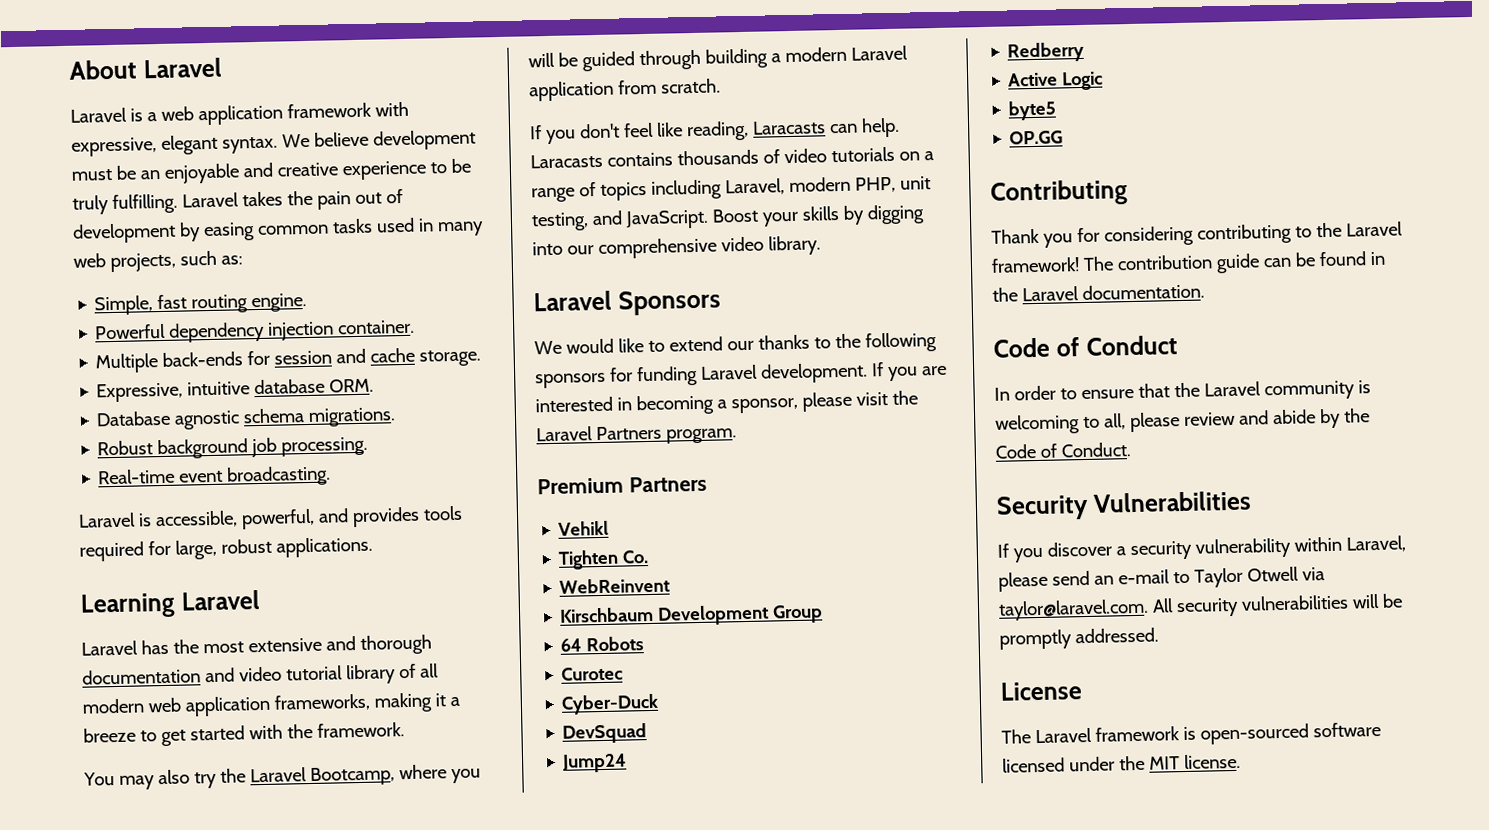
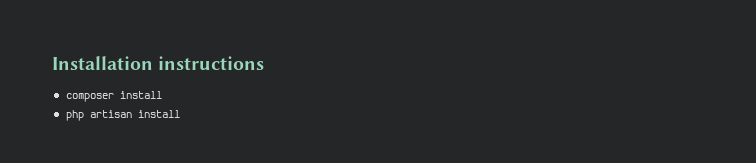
[69,57,222,80] [70,101,409,126] [71,129,476,157] [71,158,471,184] [72,188,403,215] [72,217,484,244] [73,250,243,273] [94,292,308,316] [95,319,416,343] [95,347,482,374] [96,378,375,403] [96,407,397,430] [97,436,369,460] [98,465,332,487] [78,505,463,530] [79,536,373,562] [80,590,260,619] [81,634,432,656] [82,663,439,685] [82,692,460,717] [83,722,405,747] [83,764,481,790] [528,45,908,72] [529,78,721,102] [529,117,900,145] [530,146,934,169] [531,176,931,203] [531,204,925,232] [532,235,821,259] [533,289,721,316] [534,332,937,355] [535,362,947,389] [535,390,918,416] [536,425,737,444] [537,475,707,495] [558,520,610,536] [558,549,650,570] [559,577,671,594] [559,604,824,626] [560,636,645,652] [561,666,624,681] [561,693,660,715] [562,723,648,744] [561,753,628,773] [1007,41,1085,63] [1008,71,1104,91] [1008,100,1057,121] [1009,130,1064,145] [990,179,1128,207] [991,221,1403,248] [991,251,1386,274] [992,283,1205,302] [993,335,1178,358] [994,380,1371,401] [995,408,1370,435] [995,442,1131,459] [996,490,1252,521] [997,535,1406,563] [998,566,1325,592] [998,593,1403,621] [999,627,1159,650] [1000,681,1082,701] [1001,721,1381,745] [1002,753,1241,773] About Laravel // Laravel is a web application framework with expressive, elegant syntax. We believe development must be an enjoyable and creative experience to be truly fulfilling. Laravel takes the pain out of development by easing common tasks used in many web projects, such as: // Simple, fast routing engine. // Powerful dependency injection container. // Multiple back-ends for session and cache storage. // Expressive, intuitive database ORM. // Database agnostic schema migrations. // Robust background job processing. // Real-time event broadcasting. // Laravel is accessible, powerful, and provides tools required for large, robust applications. // Learning Laravel // Laravel has the most extensive and thorough documentation and video tutorial library of all modern web application frameworks, making it a breeze to get started with the framework. // You may also try the Laravel Bootcamp, where you will be guided through building a modern Laravel application from scratch. // If you don't feel like reading, Laracasts can help. Laracasts contains thousands of video tutorials on a range of topics including Laravel, modern PHP, unit testing, and JavaScript. Boost your skills by digging into our comprehensive video library. // Laravel Sponsors // We would like to extend our thanks to the following sponsors for funding Laravel development. If you are interested in becoming a sponsor, please visit the Laravel Partners program. // Premium Partners // Vehikl // Tighten Co. // WebReinvent // Kirschbaum Development Group // 64 Robots // Curotec // Cyber-Duck // DevSquad // Jump24 // Redberry // Active Logic // byte5 // OP.GG // Contributing // Thank you for considering contributing to the Laravel framework! The contribution guide can be found in the Laravel documentation. // Code of Conduct // In order to ensure that the Laravel community is welcoming to all, please review and abide by the Code of Conduct. // Security Vulnerabilities // If you discover a security vulnerability within Laravel, please send an e-mail to Taylor Otwell via taylor@laravel.com. All security vulnerabilities will be promptly addressed. // License // The Laravel framework is open-sourced software licensed under the MIT license. -> [52,56,265,70] [65,91,162,102] [65,110,180,121] Installation instructions // composer install // php artisan install

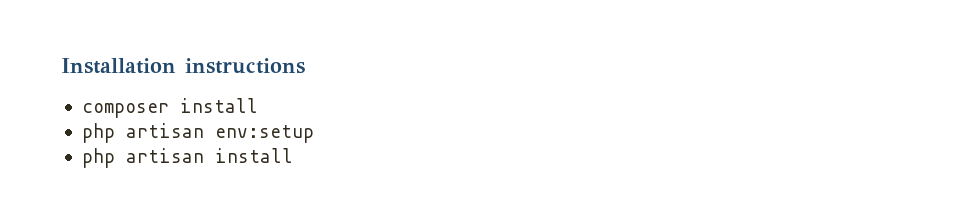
(162, 95) none -> [81,123,314,143] // php artisan env:setup

